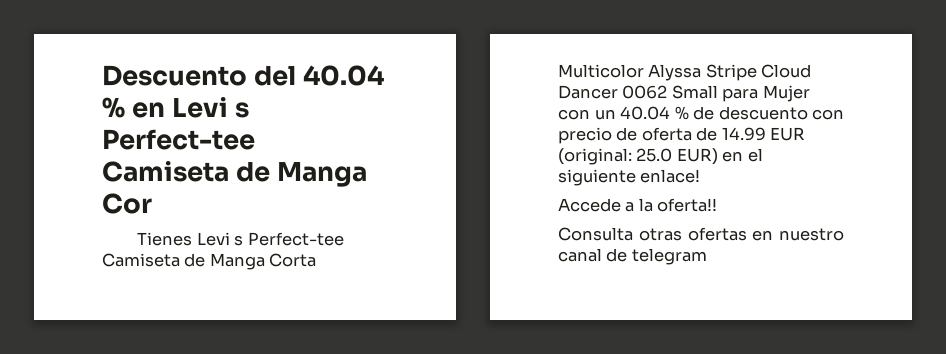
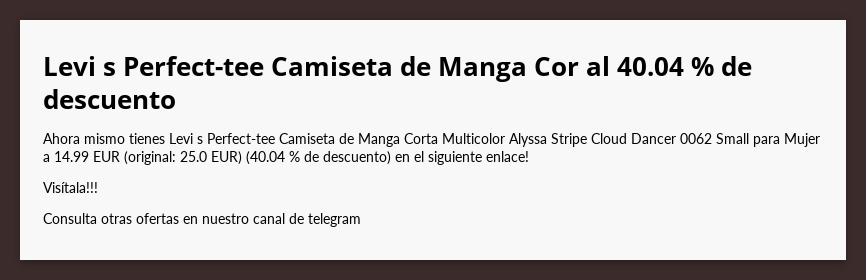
[102,65,385,86] [102,97,166,118] Descuento del 40.04 % en -> (43, 66) none
[137,232,193,246] // Tienes -> [585,56,752,76] [43,89,176,109] [43,133,165,144] al 40.04 % de descuento // Ahora mismo tienes
[558,106,844,120] [558,127,718,144] con un 40.04 % de descuento con precio de oferta de -> [43,154,50,162] a
(718, 156) none -> [246,151,391,165] (40.04 % de descuento)
[558,198,718,212] Accede a la oferta!! -> [43,182,98,193] Visítala!!!

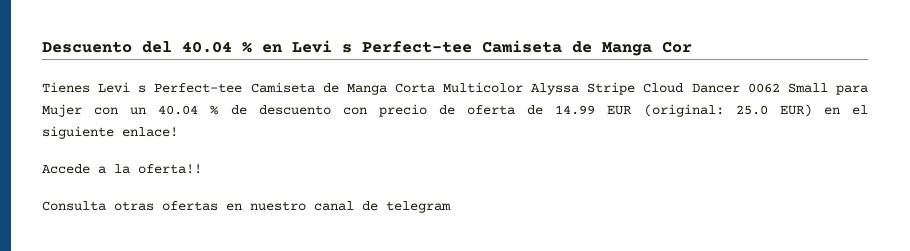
(43, 66) none -> [42,41,282,53] Descuento del 40.04 % en
[585,56,752,76] [43,89,176,109] [43,133,165,144] al 40.04 % de descuento // Ahora mismo tienes -> [42,82,90,93] // Tienes
[43,154,50,162] a -> [94,104,544,117] con un 40.04 % de descuento con precio de oferta de
[246,151,391,165] (40.04 % de descuento) -> (812, 110) none
[43,182,98,193] Visítala!!! -> [42,164,202,174] Accede a la oferta!!

